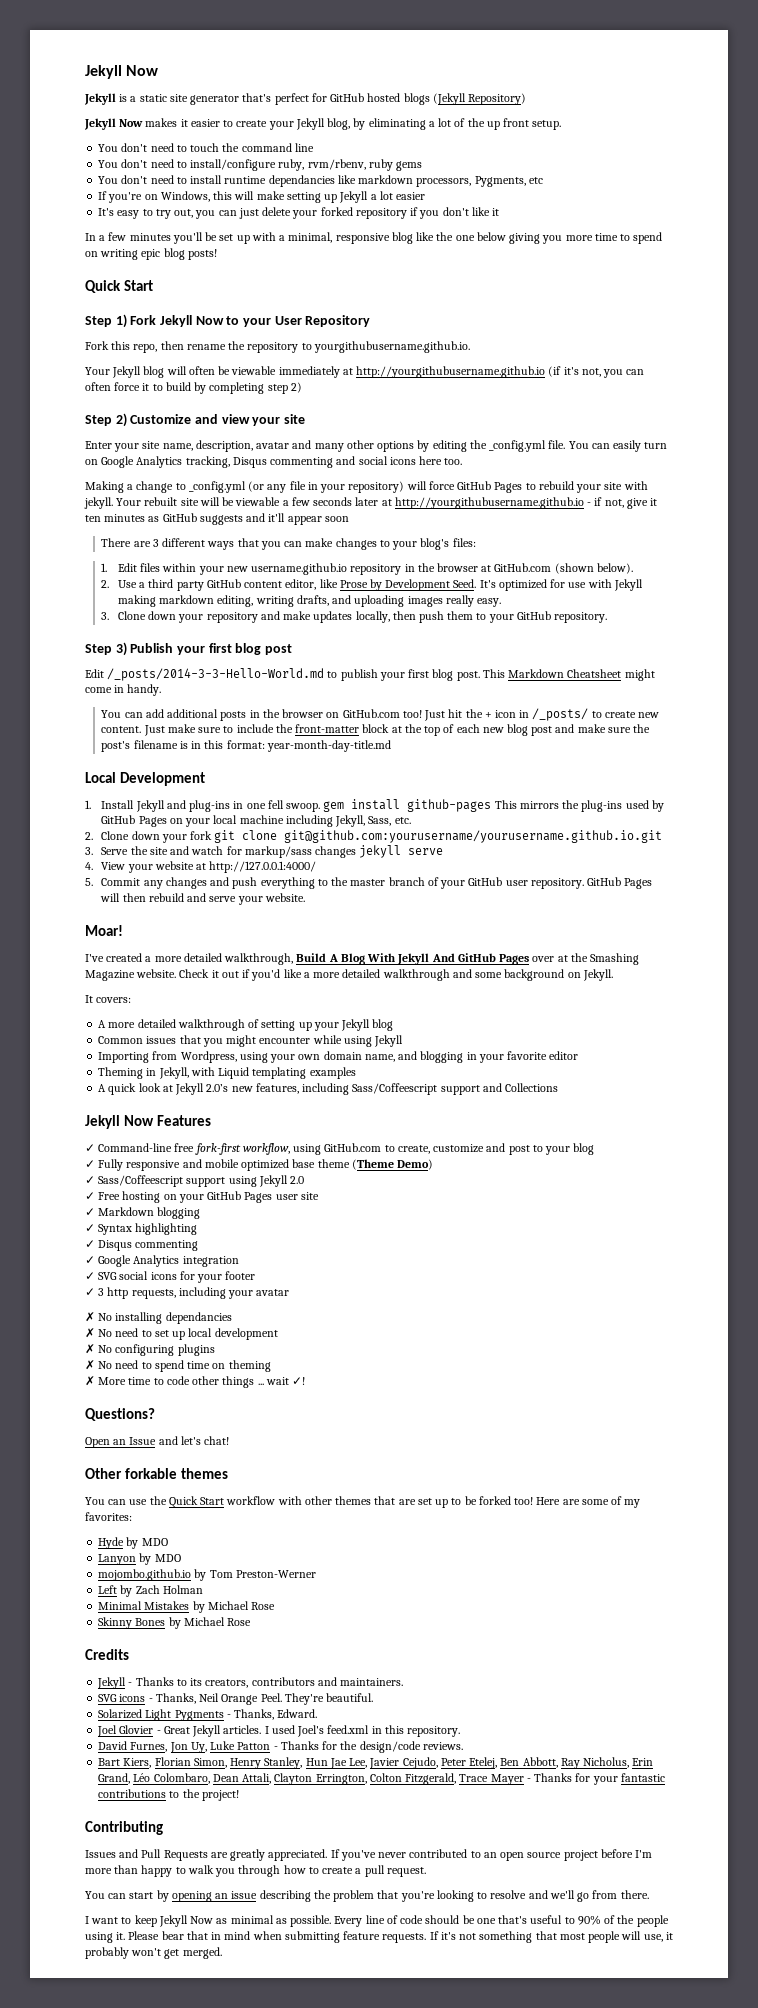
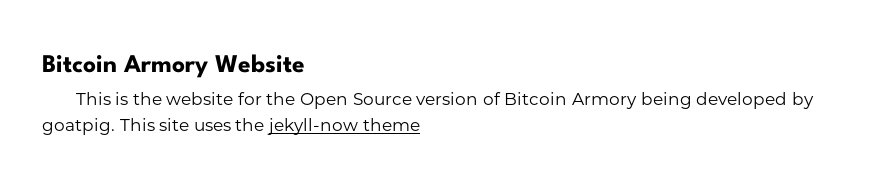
[85,65,159,79] [84,93,527,105] [84,118,562,130] [98,143,314,152] [98,159,423,171] [98,175,543,187] [98,191,426,203] [98,207,500,219] [85,232,663,244] [85,248,217,260] [85,280,153,293] [85,314,371,328] [85,341,470,353] [85,366,645,378] [85,382,302,394] [85,413,305,427] [85,440,668,452] [85,456,463,468] [85,481,648,493] [84,497,658,509] [85,513,349,525] [101,538,476,550] [101,563,633,575] [101,579,643,591] [117,595,501,607] [101,611,608,623] [85,642,292,656] [85,668,655,681] [85,684,162,696] [101,708,660,721] [101,724,651,736] [101,740,391,752] [85,772,205,786] [85,799,664,812] [101,815,411,827] [85,830,663,843] [85,845,444,858] [85,861,317,873] [85,877,653,889] [100,893,305,905] [85,925,123,936] [85,953,640,965] [85,969,613,981] [85,995,132,1003] [98,1019,394,1031] [98,1035,404,1047] [98,1051,579,1063] [98,1067,356,1079] [98,1083,559,1095] [85,1115,211,1129] [85,1143,595,1155] [85,1159,434,1171] [85,1175,305,1187] [85,1191,319,1203] [85,1207,201,1219] [85,1223,198,1235] [85,1240,199,1251] [85,1255,239,1267] [85,1271,256,1283] [85,1287,290,1299] [85,1312,232,1324] [85,1328,278,1340] [85,1344,215,1356] [85,1360,271,1372] [85,1376,306,1388] [85,1408,155,1421] [85,1436,230,1448] [85,1468,228,1479] [85,1496,641,1508] [85,1512,132,1521] [98,1537,168,1549] [98,1553,181,1565] [98,1569,316,1581] [98,1585,203,1597] [98,1601,276,1613] [98,1617,252,1629] [85,1649,129,1660] [97,1677,404,1689] [98,1693,374,1705] [98,1709,318,1721] [97,1725,461,1737] [98,1741,463,1753] [98,1757,654,1769] [98,1773,665,1785] [98,1789,239,1801] [85,1821,163,1835] [85,1849,653,1861] [85,1865,426,1877] [85,1890,649,1902] [85,1915,669,1927] [85,1931,673,1943] [85,1947,222,1959] Jekyll Now // Jekyll is a static site generator that's perfect for GitHub hosted blogs (Jekyll Repository) // Jekyll Now makes it easier to create your Jekyll blog, by eliminating a lot of the up front setup. // You don't need to touch the command line // You don't need to install/configure ruby, rvm/rbenv, ruby gems // You don't need to install runtime dependancies like markdown processors, Pygments, etc // If you're on Windows, this will make setting up Jekyll a lot easier // It's easy to try out, you can just delete your forked repository if you don't like it // In a few minutes you'll be set up with a minimal, responsive blog like the one below giving you more time to spend on writing epic blog posts! // Quick Start // Step 1) Fork Jekyll Now to your User Repository // Fork this repo, then rename the repository to yourgithubusername.github.io. // Your Jekyll blog will often be viewable immediately at http://yourgithubusername.github.io (if it's not, you can often force it to build by completing step 2) // Step 2) Customize and view your site // Enter your site name, description, avatar and many other options by editing the _config.yml file. You can easily turn on Google Analytics tracking, Disqus commenting and social icons here too. // Making a change to _config.yml (or any file in your repository) will force GitHub Pages to rebuild your site with jekyll. Your rebuilt site will be viewable a few seconds later at http://yourgithubusername.github.io - if not, give it ten minutes as GitHub suggests and it'll appear soon // There are 3 different ways that you can make changes to your blog's files: // 1. Edit files within your new username.github.io repository in the browser at GitHub.com (shown below). // 2. Use a third party GitHub content editor, like Prose by Development Seed. It's optimized for use with Jekyll making markdown editing, writing drafts, and uploading images really easy. // 3. Clone down your repository and make updates locally, then push them to your GitHub repository. // Step 3) Publish your first blog post // Edit /_posts/2014-3-3-Hello-World.md to publish your first blog post. This Markdown Cheatsheet might come in handy. // You can add additional posts in the browser on GitHub.com too! Just hit the + icon in /_posts/ to create new content. Just make sure to include the front-matter block at the top of each new blog post and make sure the post's filename is in this format: year-month-day-title.md // Local Development // 1. Install Jekyll and plug-ins in one fell swoop. gem install github-pages This mirrors the plug-ins used by GitHub Pages on your local machine including Jekyll, Sass, etc. // 2. Clone down your fork git clone git@github.com:yourusername/yourusername.github.io.git // 3. Serve the site and watch for markup/sass changes jekyll serve // 4. View your website at http://127.0.0.1:4000/ // 5. Commit any changes and push everything to the master branch of your GitHub user repository. GitHub Pages will then rebuild and serve your website. // Moar! // I've created a more detailed walkthrough, Build A Blog With Jekyll And GitHub Pages over at the Smashing Magazine website. Check it out if you'd like a more detailed walkthrough and some background on Jekyll. // It covers: // A more detailed walkthrough of setting up your Jekyll blog // Common issues that you might encounter while using Jekyll // Importing from Wordpress, using your own domain name, and blogging in your favorite editor // Theming in Jekyll, with Liquid templating examples // A quick look at Jekyll 2.0’s new features, including Sass/Coffeescript support and Collections // Jekyll Now Features // ✓ Command-line free fork-first workflow, using GitHub.com to create, customize and post to your blog // ✓ Fully responsive and mobile optimized base theme (Theme Demo) // ✓ Sass/Coffeescript support using Jekyll 2.0 // ✓ Free hosting on your GitHub Pages user site // ✓ Markdown blogging // ✓ Syntax highlighting // ✓ Disqus commenting // ✓ Google Analytics integration // ✓ SVG social icons for your footer // ✓ 3 http requests, including your avatar // ✗ No installing dependancies // ✗ No need to set up local development // ✗ No configuring plugins // ✗ No need to spend time on theming // ✗ More time to code other things ... wait ✓! // Questions? // Open an Issue and let's chat! // Other forkable themes // You can use the Quick Start workflow with other themes that are set up to be forked too! Here are some of my favorites: // Hyde by MDO // Lanyon by MDO // mojombo.github.io by Tom Preston-Werner // Left by Zach Holman // Minimal Mistakes by Michael Rose // Skinny Bones by Michael Rose // Credits // Jekyll - Thanks to its creators, contributors and maintainers. // SVG icons - Thanks, Neil Orange Peel. They're beautiful. // Solarized Light Pygments - Thanks, Edward. // Joel Glovier - Great Jekyll articles. I used Joel's feed.xml in this repository. // David Furnes, Jon Uy, Luke Patton - Thanks for the design/code reviews. // Bart Kiers, Florian Simon, Henry Stanley, Hun Jae Lee, Javier Cejudo, Peter Etelej, Ben Abbott, Ray Nicholus, Erin Grand, Léo Colombaro, Dean Attali, Clayton Errington, Colton Fitzgerald, Trace Mayer - Thanks for your fantastic contributions to the project! // Contributing // Issues and Pull Requests are greatly appreciated. If you've never contributed to an open source project before I'm more than happy to walk you through how to create a pull request. // You can start by opening an issue describing the problem that you're looking to resolve and we'll go from there. // I want to keep Jekyll Now as minimal as possible. Every line of code should be one that's useful to 90% of the people using it. Please bear that in mind when submitting feature requests. If it's not something that most people will use, it probably won't get merged. -> [42,54,305,78] [75,92,814,109] [42,118,420,135] Bitcoin Armory Website // This is the website for the Open Source version of Bitcoin Armory being developed by goatpig. This site uses the jekyll-now theme

